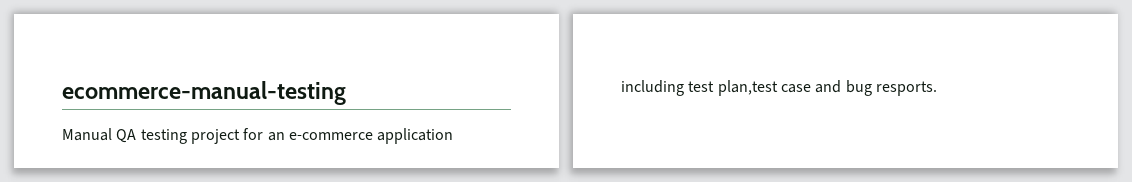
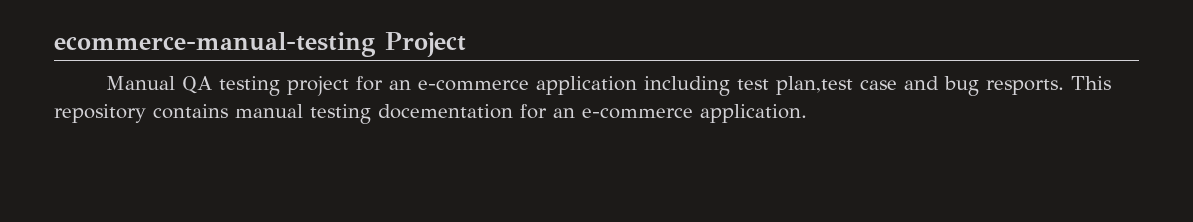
(346, 93) none -> [385,32,466,57] Project
(937, 88) none -> [1071,76,1112,90] [54,104,807,124] This repository contains manual testing docementation for an e-commerce application.

